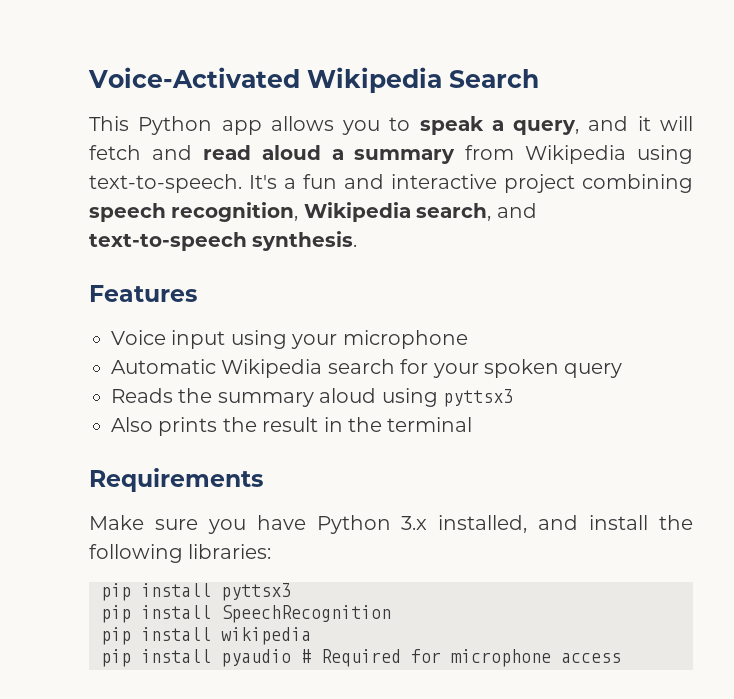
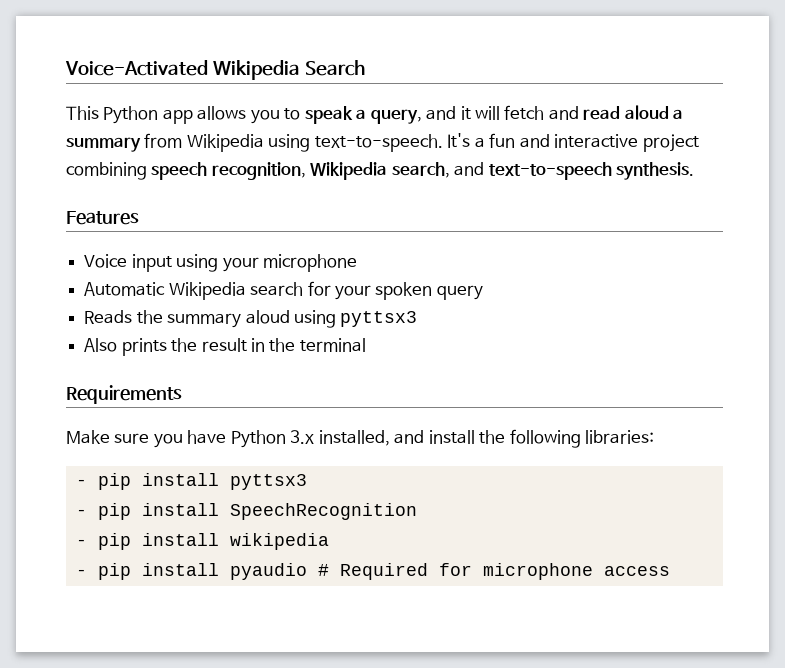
(272, 551) none -> [75,479,87,486] -
(291, 592) none -> [75,509,87,516] -
(391, 614) none -> [75,539,87,546] -
(311, 636) none -> [75,569,87,576] -

